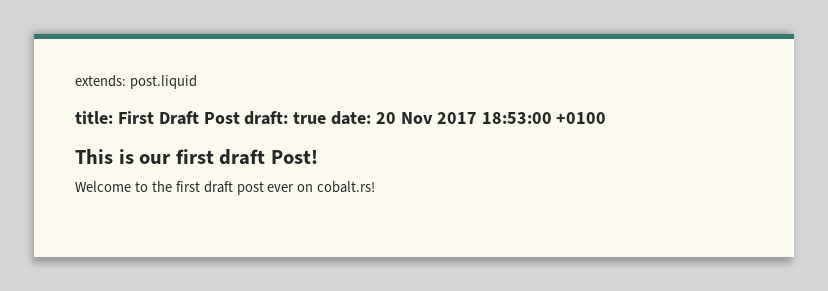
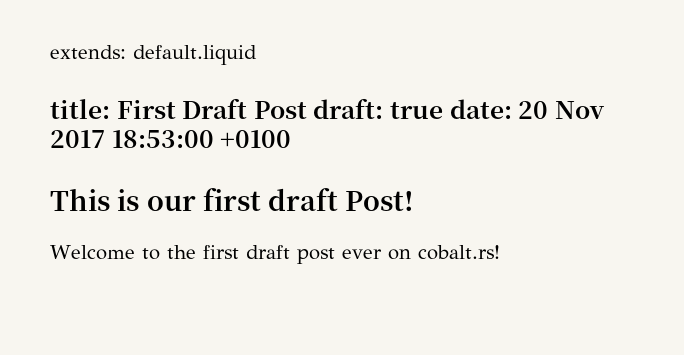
[129,75,197,89] post.liquid -> [133,45,257,65] default.liquid

